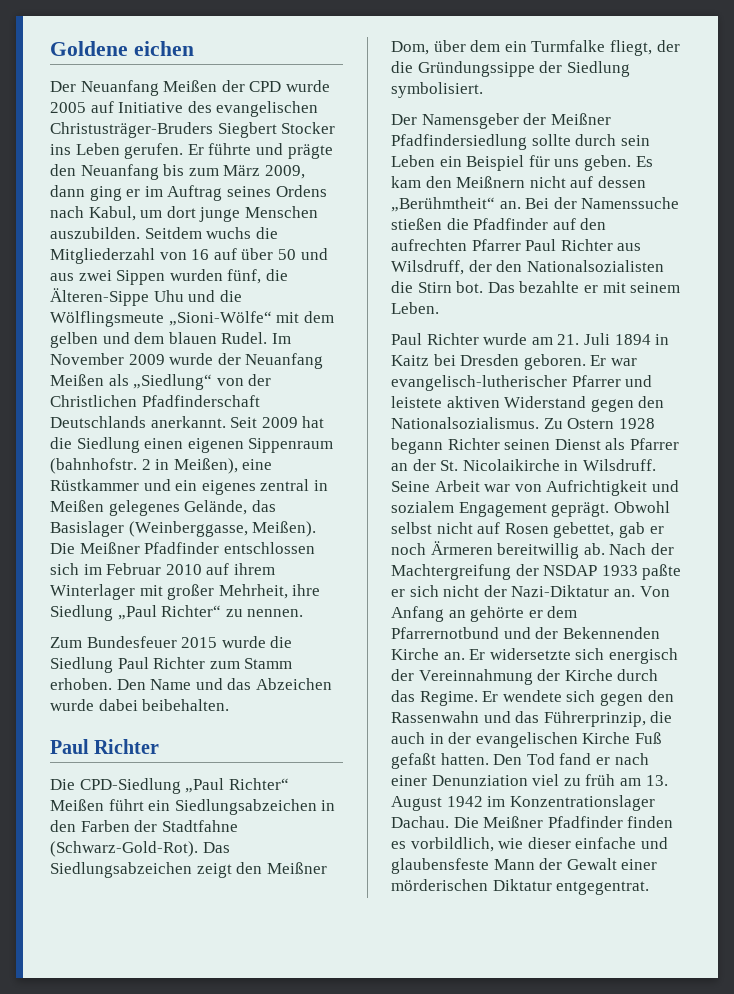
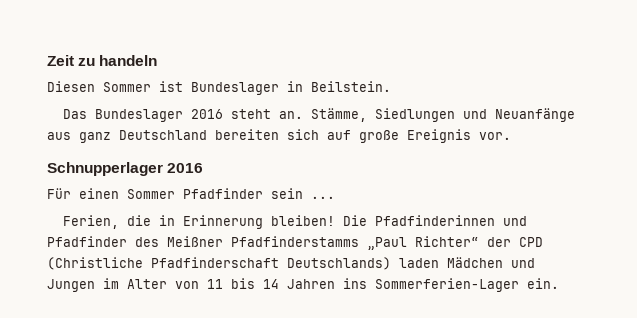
[50,41,194,56] [50,80,330,96] [50,101,319,117] [50,122,336,138] [50,143,333,159] [50,164,305,180] [50,185,327,201] [50,206,318,222] [50,227,278,239] [50,248,328,264] [50,269,288,285] [50,288,242,306] [50,311,334,327] [50,332,291,348] [50,353,324,369] [50,374,272,390] [50,395,260,407] [50,416,325,428] [50,437,334,453] [50,458,273,474] [50,479,328,495] [50,500,276,516] [50,521,317,537] [50,542,315,554] [50,563,275,575] [50,584,321,600] [50,605,304,621] [50,636,293,648] [50,657,293,673] [50,678,332,690] [50,699,230,711] [50,739,160,754] [50,778,289,794] [50,799,336,815] [50,820,238,832] [50,841,230,857] [50,862,327,878] [391,40,680,56] [391,61,630,77] [391,82,483,98] [391,113,611,129] [391,134,650,150] [391,155,653,171] [391,176,646,188] [391,197,680,212] [391,218,607,230] [391,239,642,251] [391,260,664,275] [391,281,681,293] [391,302,439,314] [391,333,670,345] [391,354,637,370] [391,375,653,391] [391,396,665,412] [391,417,655,429] [391,438,679,454] [391,459,656,471] [391,480,679,496] [391,501,670,517] [391,522,664,538] [391,541,674,559] [391,564,682,580] [391,585,670,597] [391,606,578,622] [391,627,660,639] [391,648,678,664] [391,669,659,685] [391,690,674,706] [391,711,673,727] [391,732,662,748] [391,753,649,769] [391,774,668,786] [391,795,655,811] [391,816,674,828] [391,837,668,852] [391,858,658,874] [391,879,650,895] Goldene eichen // Der Neuanfang Meißen der CPD wurde 2005 auf Initiative des evangelischen Christusträger-Bruders Siegbert Stocker ins Leben gerufen. Er führte und prägte den Neuanfang bis zum März 2009, dann ging er im Auftrag seines Ordens nach Kabul, um dort junge Menschen auszubilden. Seitdem wuchs die Mitgliederzahl von 16 auf über 50 und aus zwei Sippen wurden fünf, die Älteren-Sippe Uhu und die Wölflingsmeute „Sioni-Wölfe“ mit dem gelben und dem blauen Rudel. Im November 2009 wurde der Neuanfang Meißen als „Siedlung“ von der Christlichen Pfadfinderschaft Deutschlands anerkannt. Seit 2009 hat die Siedlung einen eigenen Sippenraum (bahnhofstr. 2 in Meißen), eine Rüstkammer und ein eigenes zentral in Meißen gelegenes Gelände, das Basislager (Weinberggasse, Meißen). Die Meißner Pfadfinder entschlossen sich im Februar 2010 auf ihrem Winterlager mit großer Mehrheit, ihre Siedlung „Paul Richter“ zu nennen. // Zum Bundesfeuer 2015 wurde die Siedlung Paul Richter zum Stamm erhoben. Den Name und das Abzeichen wurde dabei beibehalten. // Paul Richter // Die CPD-Siedlung „Paul Richter“ Meißen führt ein Siedlungsabzeichen in den Farben der Stadtfahne (Schwarz-Gold-Rot). Das Siedlungsabzeichen zeigt den Meißner Dom, über dem ein Turmfalke fliegt, der die Gründungssippe der Siedlung symbolisiert. // Der Namensgeber der Meißner Pfadfindersiedlung sollte durch sein Leben ein Beispiel für uns geben. Es kam den Meißnern nicht auf dessen „Berühmtheit“ an. Bei der Namenssuche stießen die Pfadfinder auf den aufrechten Pfarrer Paul Richter aus Wilsdruff, der den Nationalsozialisten die Stirn bot. Das bezahlte er mit seinem Leben. // Paul Richter wurde am 21. Juli 1894 in Kaitz bei Dresden geboren. Er war evangelisch-lutherischer Pfarrer und leistete aktiven Widerstand gegen den Nationalsozialismus. Zu Ostern 1928 begann Richter seinen Dienst als Pfarrer an der St. Nicolaikirche in Wilsdruff. Seine Arbeit war von Aufrichtigkeit und sozialem Engagement geprägt. Obwohl selbst nicht auf Rosen gebettet, gab er noch Ärmeren bereitwillig ab. Nach der Machtergreifung der NSDAP 1933 paßte er sich nicht der Nazi-Diktatur an. Von Anfang an gehörte er dem Pfarrernotbund und der Bekennenden Kirche an. Er widersetzte sich energisch der Vereinnahmung der Kirche durch das Regime. Er wendete sich gegen den Rassenwahn und das Führerprinzip, die auch in der evangelischen Kirche Fuß gefaßt hatten. Den Tod fand er nach einer Denunziation viel zu früh am 13. August 1942 im Konzentrationslager Dachau. Die Meißner Pfadfinder finden es vorbildlich, wie dieser einfache und glaubensfeste Mann der Gewalt einer mörderischen Diktatur entgegentrat. -> [47,55,158,66] [47,81,391,95] [63,108,576,122] [47,129,511,143] [47,162,204,176] [47,188,335,199] [63,215,528,229] [47,236,543,250] [47,257,535,270] [47,278,559,292] Zeit zu handeln // Diesen Sommer ist Bundeslager in Beilstein. // Das Bundeslager 2016 steht an. Stämme, Siedlungen und Neuanfänge aus ganz Deutschland bereiten sich auf große Ereignis vor. // Schnupperlager 2016 // Für einen Sommer Pfadfinder sein ... // Ferien, die in Erinnerung bleiben! Die Pfadfinderinnen und Pfadfinder des Meißner Pfadfinderstamms „Paul Richter“ der CPD (Christliche Pfadfinderschaft Deutschlands) laden Mädchen und Jungen im Alter von 11 bis 14 Jahren ins Sommerferien-Lager ein.

